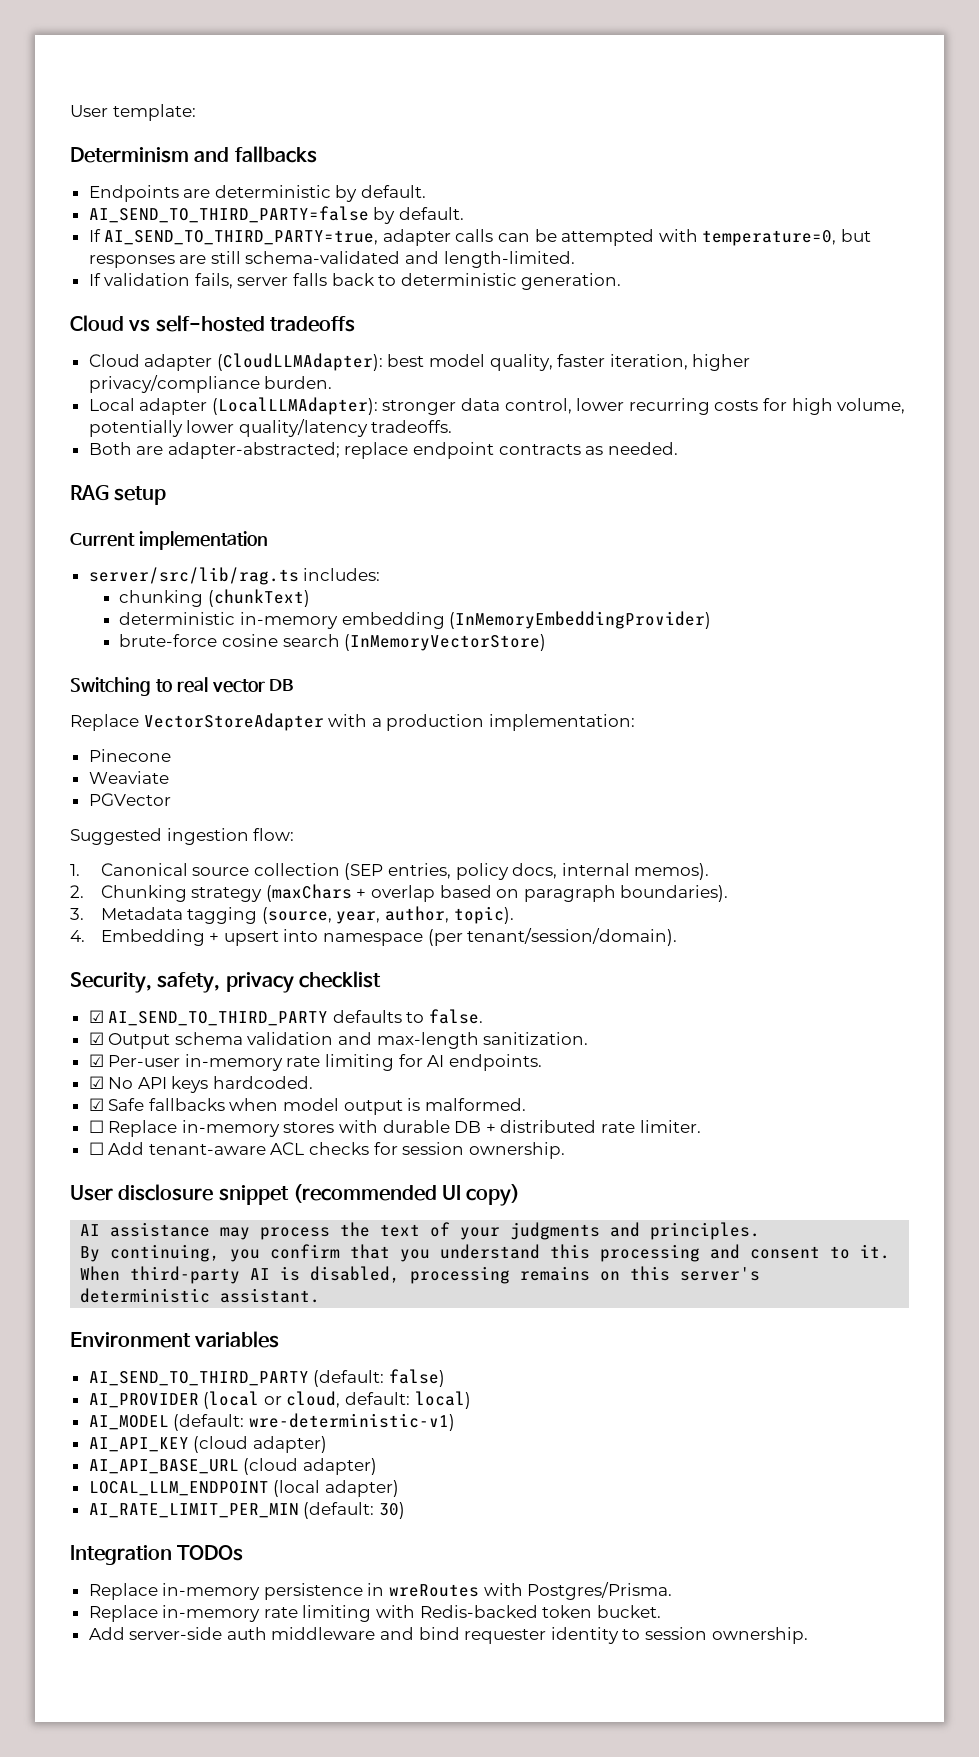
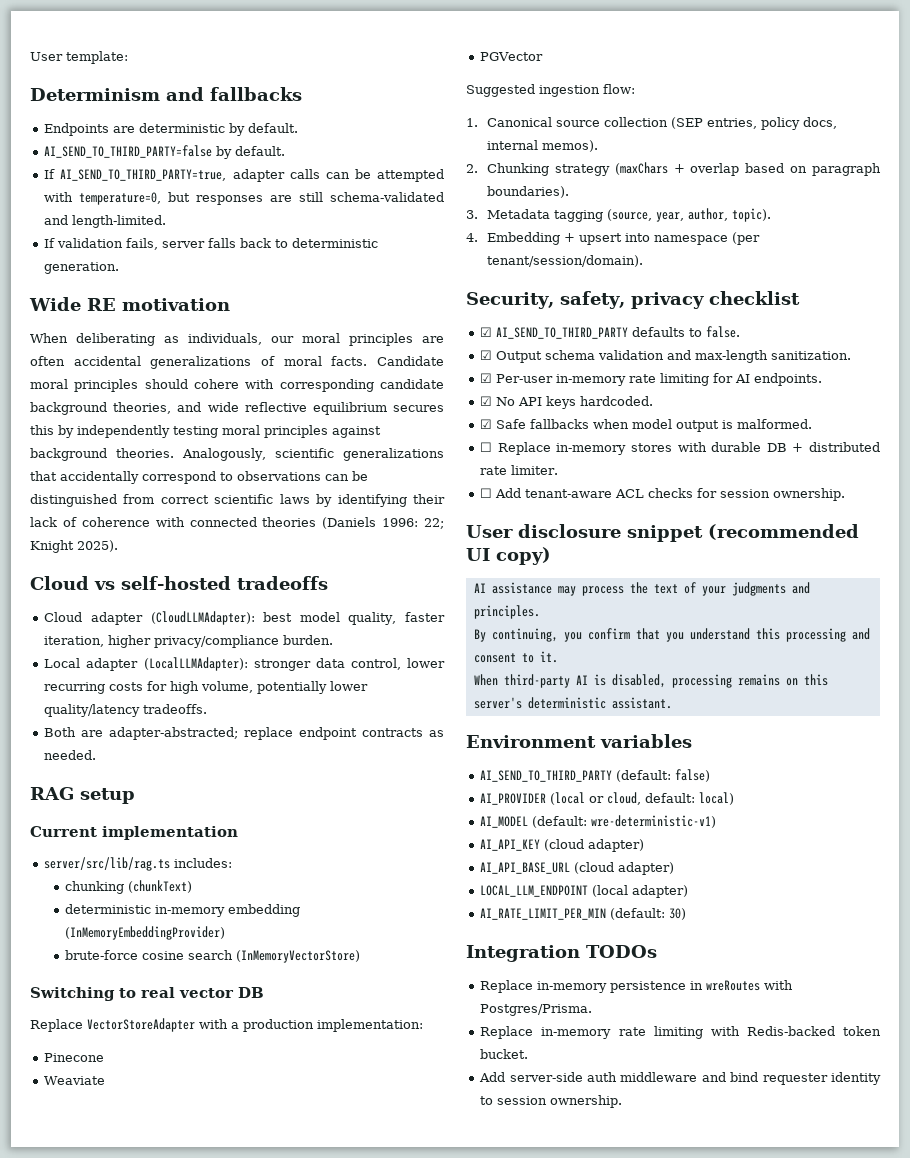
(622, 281) none -> [29,297,230,311] [30,333,444,346] [30,356,444,369] [30,379,445,392] [30,402,444,415] [30,425,381,438] [30,448,444,461] [30,471,368,484] [30,494,445,507] [30,517,444,529] [30,540,118,553] // Wide RE motivation // When deliberating as individuals, our moral principles are often accidental generalizations of moral facts. Candidate moral principles should cohere with corresponding candidate background theories, and wide reflective equilibrium secures this by independently testing moral principles against background theories. Analogously, scientific generalizations that accidentally correspond to observations can be distinguished from correct scientific laws by identifying their lack of coherence with connected theories (Daniels 1996: 22; Knight 2025).

